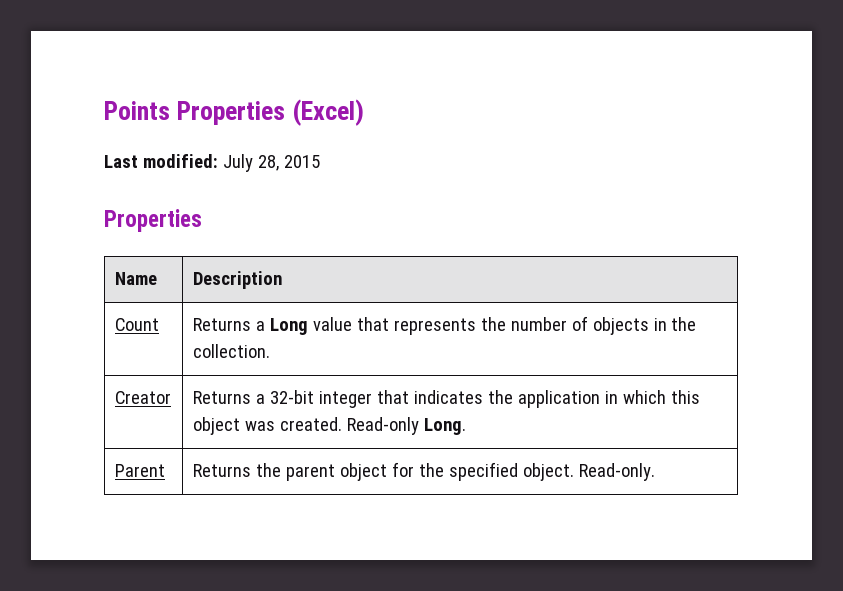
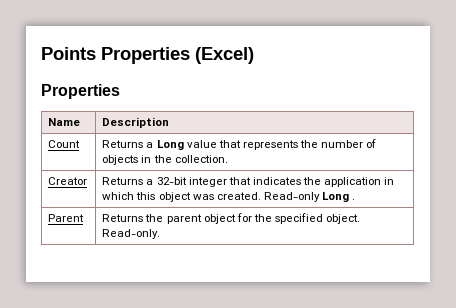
[104,154,320,172] // Last modified: July 28, 2015 -> (254, 55) none
[423,418,466,435] Long. -> [322,192,356,202] Long .

